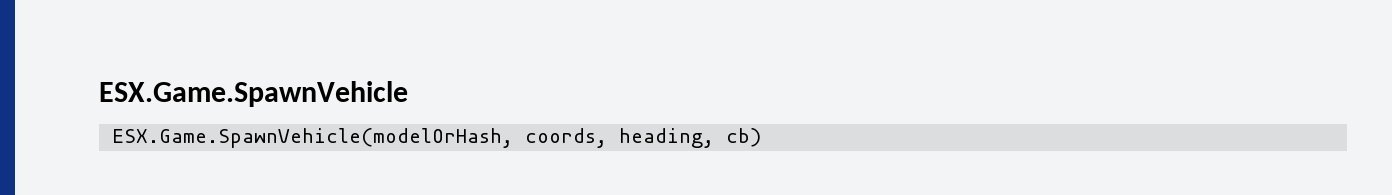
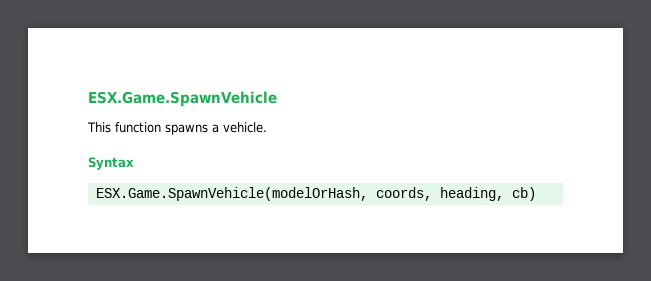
(408, 94) none -> [87,122,267,135] [88,157,134,170] // This function spawns a vehicle. // Syntax

